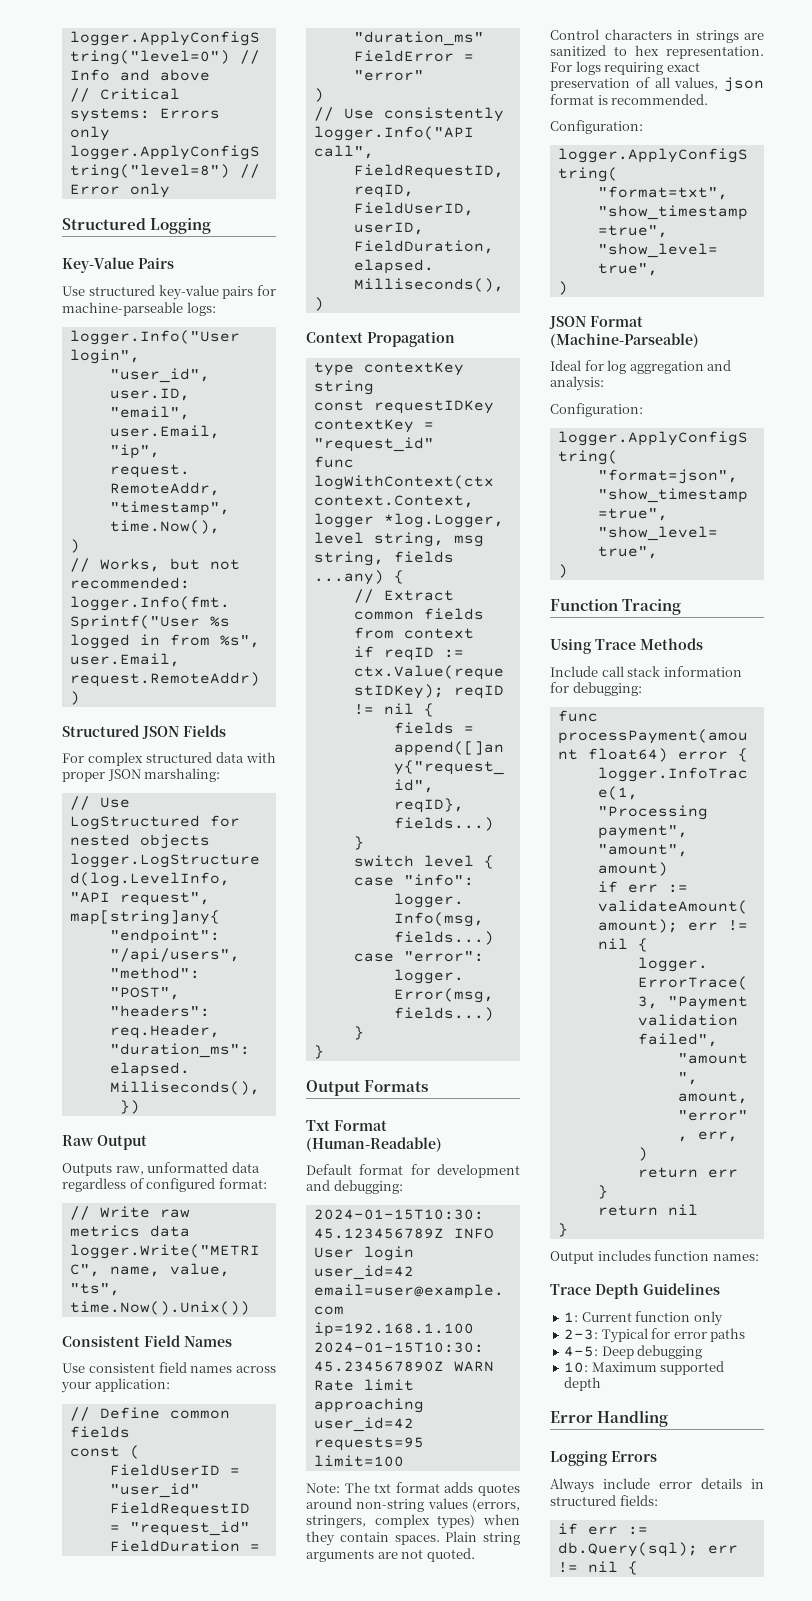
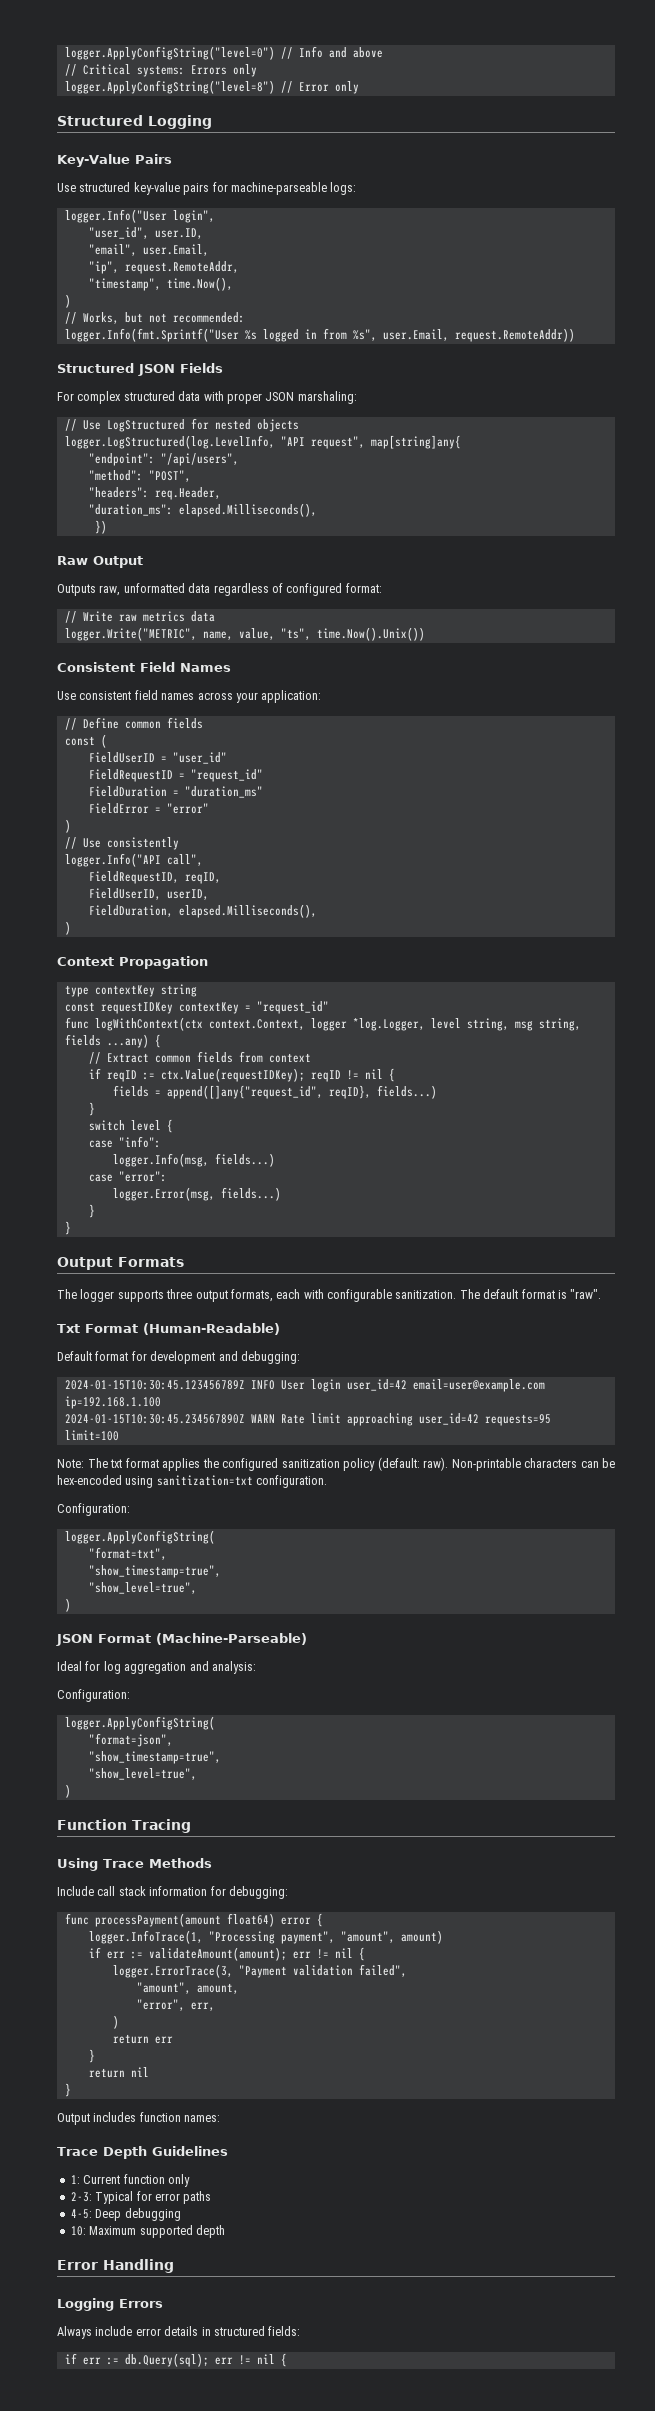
(429, 1086) none -> [57,1289,602,1302] // The logger supports three output formats, each with configurable sanitization. The default format is "raw".
[444,1482,520,1496] [306,1498,520,1512] [306,1514,520,1529] [306,1531,520,1546] [306,1548,475,1562] [550,29,764,43] [550,45,764,59] [550,61,700,75] [550,77,764,92] [550,94,709,105] adds quotes around non-string values (errors, stringers, complex types) when they contain spaces. Plain string arguments are not quoted. Control characters in strings are sanitized to hex representation. For logs requiring exact preservation of all values, json format is recommended. -> [162,1457,615,1471] [57,1475,328,1488] applies the configured sanitization policy (default: raw). Non-printable characters can be hex-encoded using sanitization=txt configuration.

